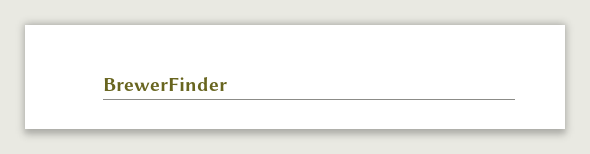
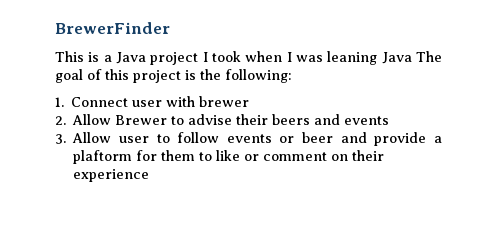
(227, 84) none -> [55,51,442,65] [55,69,292,83] [55,96,250,107] [55,114,390,125] [55,132,443,146] [73,150,385,164] [73,169,150,182] // This is a Java project I took when I was leaning Java The goal of this project is the following: // 1. Connect user with brewer // 2. Allow Brewer to advise their beers and events // 3. Allow user to follow events or beer and provide a plaftorm for them to like or comment on their experience

